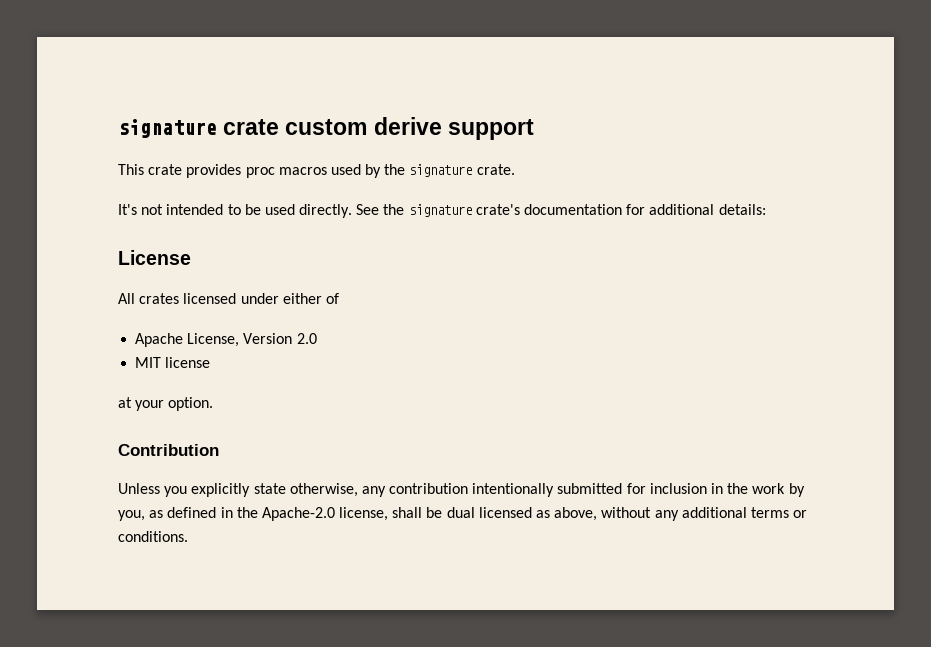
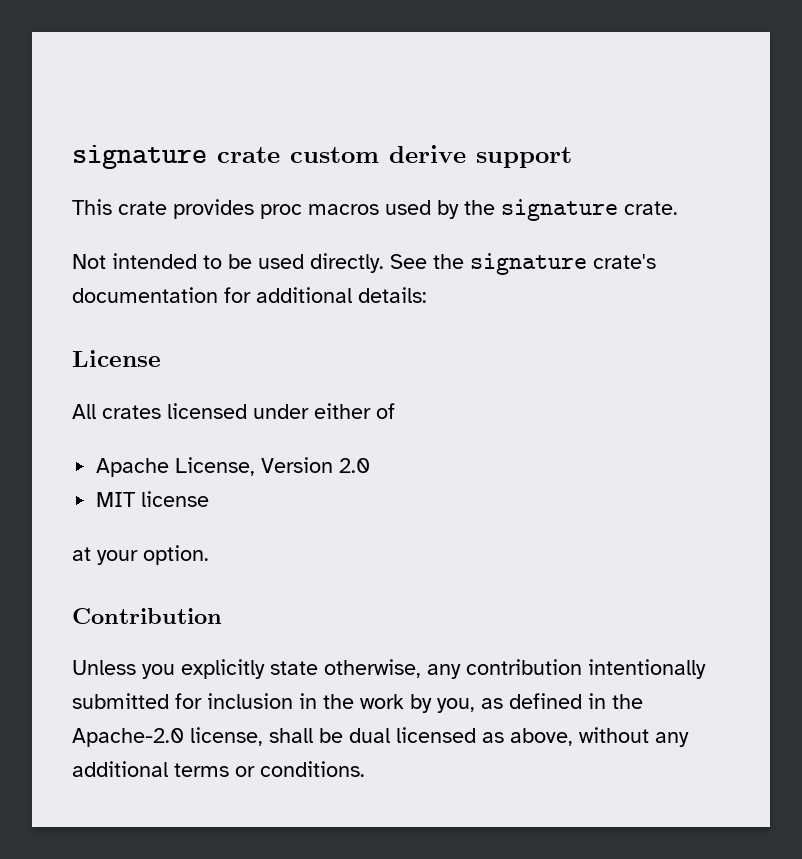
[118,204,164,215] It's not -> [72,254,106,269] Not

